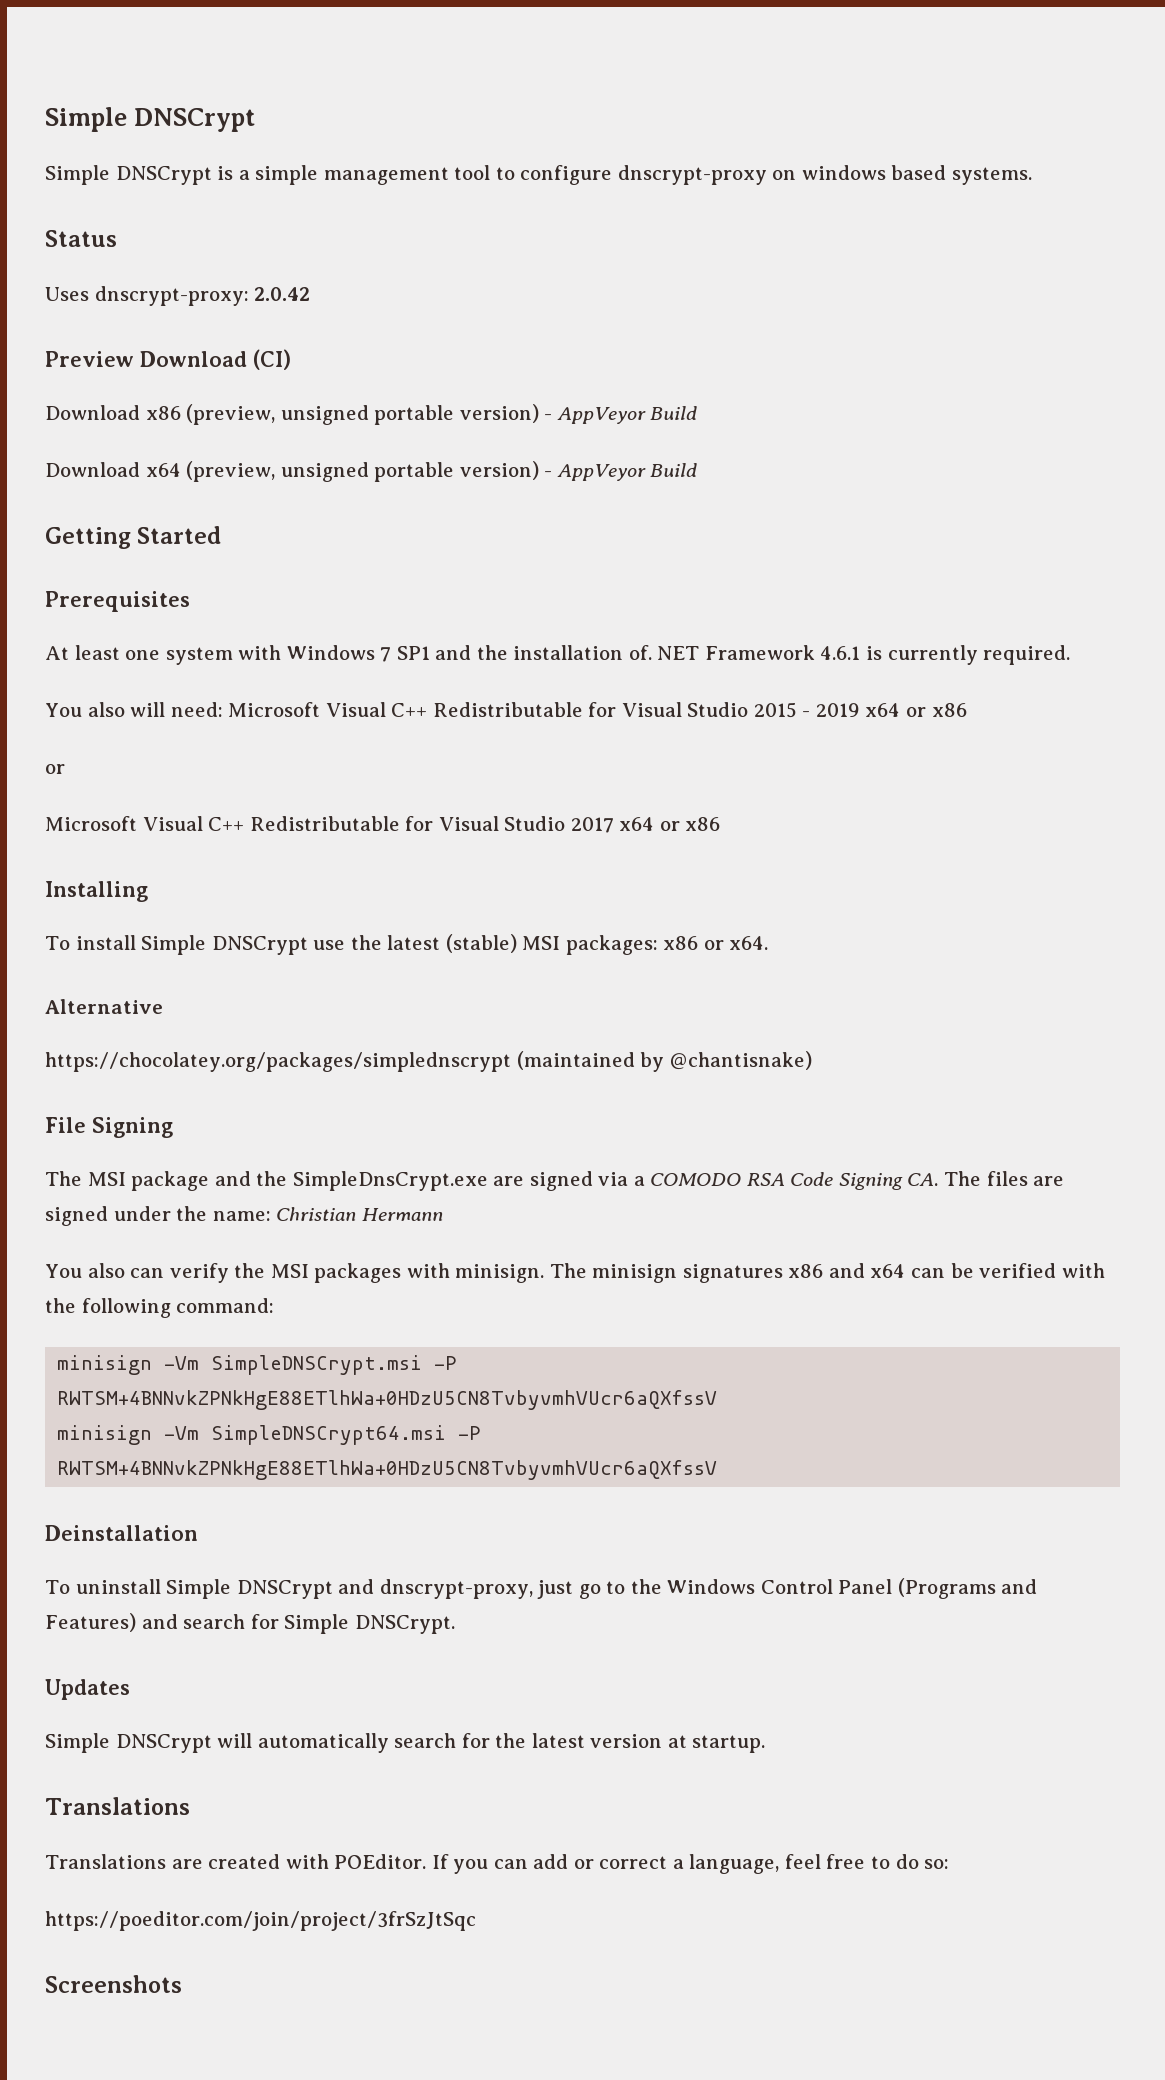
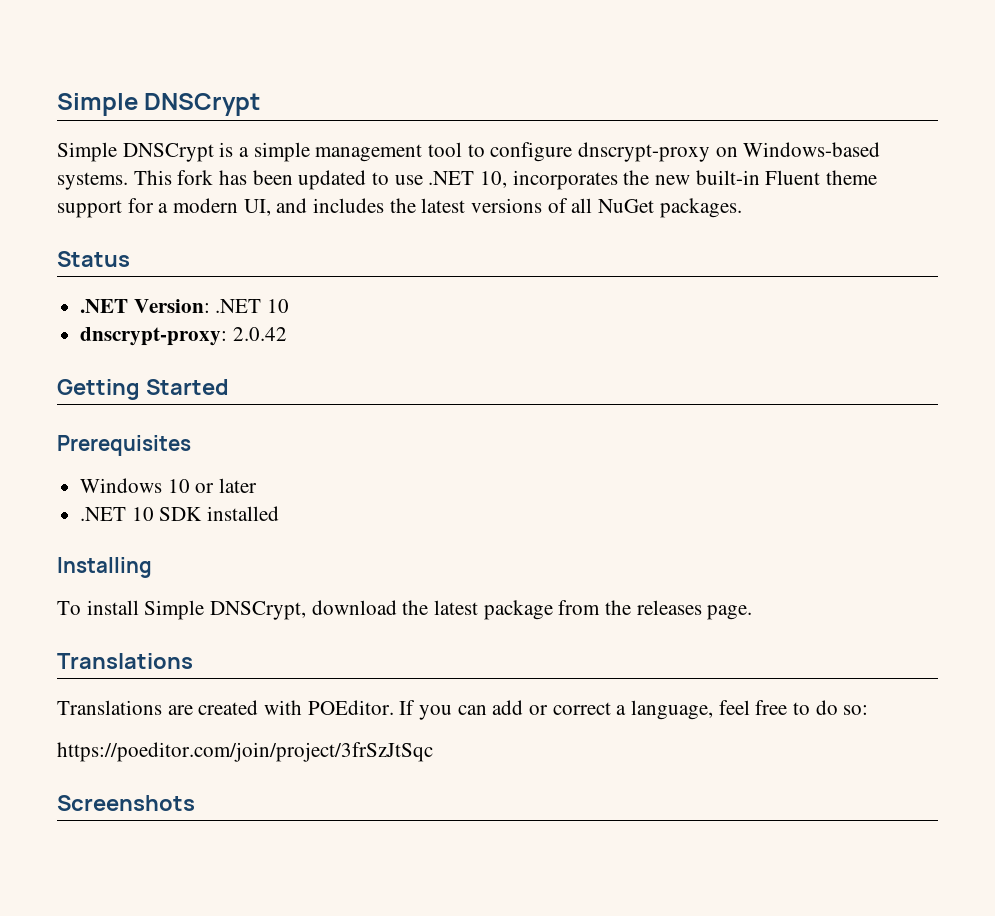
[801,165,947,180] windows based -> [743,142,881,157] Windows-based
[45,230,117,247] [45,286,311,306] [45,349,291,370] [45,404,698,425] [45,461,698,482] [45,526,222,549] [45,591,190,612] [45,645,1071,665] [45,702,967,718] [45,764,65,774] [45,816,721,833] [45,881,148,902] [45,934,769,955] [45,999,163,1014] [45,1051,812,1072] [45,1117,173,1138] [45,1171,1065,1191] [45,1206,443,1226] [45,1263,1105,1283] [45,1298,275,1318] [57,1355,458,1375] [57,1390,718,1410] [57,1425,482,1445] [57,1460,718,1480] [45,1525,198,1541] [45,1578,1038,1599] [45,1613,455,1634] [45,1679,130,1700] [45,1733,766,1753] // Status // Uses dnscrypt-proxy: 2.0.42 // Preview Download (CI) // Download x86 (preview, unsigned portable version) - AppVeyor Build // Download x64 (preview, unsigned portable version) - AppVeyor Build // Getting Started // Prerequisites // At least one system with Windows 7 SP1 and the installation of. NET Framework 4.6.1 is currently required. // You also will need: Microsoft Visual C++ Redistributable for Visual Studio 2015 - 2019 x64 or x86 // or // Microsoft Visual C++ Redistributable for Visual Studio 2017 x64 or x86 // Installing // To install Simple DNSCrypt use the latest (stable) MSI packages: x86 or x64. // Alternative // https://chocolatey.org/packages/simplednscrypt (maintained by @chantisnake) // File Signing // The MSI package and the SimpleDnsCrypt.exe are signed via a COMODO RSA Code Signing CA. The files are signed under the name: Christian Hermann // You also can verify the MSI packages with minisign. The minisign signatures x86 and x64 can be verified with the following command: // minisign -Vm SimpleDNSCrypt.msi -P RWTSM+4BNNvkZPNkHgE88ETlhWa+0HDzU5CN8TvbyvmhVUcr6aQXfssV // minisign -Vm SimpleDNSCrypt64.msi -P RWTSM+4BNNvkZPNkHgE88ETlhWa+0HDzU5CN8TvbyvmhVUcr6aQXfssV // Deinstallation // To uninstall Simple DNSCrypt and dnscrypt-proxy, just go to the Windows Control Panel (Programs and Features) and search for Simple DNSCrypt. // Updates // Simple DNSCrypt will automatically search for the latest version at startup. -> [133,170,878,190] [57,198,742,218] [57,251,130,267] [80,299,290,313] [80,327,287,346] [57,379,229,400] [57,435,191,456] [80,478,258,493] [80,506,280,521] [57,557,152,578] [57,600,753,620] This fork has been updated to use .NET 10, incorporates the new built-in Fluent theme support for a modern UI, and includes the latest versions of all NuGet packages. // Status // .NET Version: .NET 10 // dnscrypt-proxy: 2.0.42 // Getting Started // Prerequisites // Windows 10 or later // .NET 10 SDK installed // Installing // To install Simple DNSCrypt, download the latest package from the releases page.

